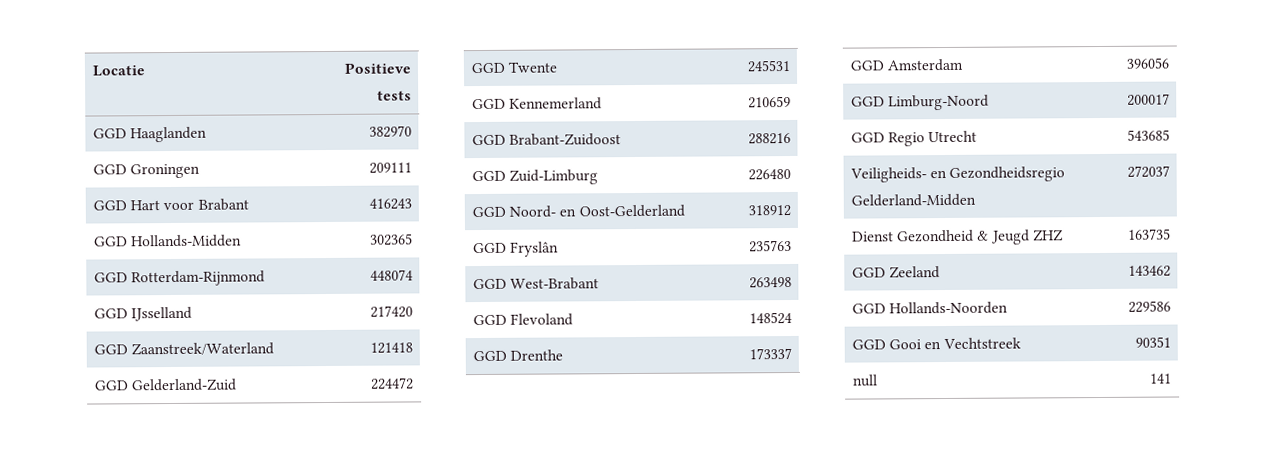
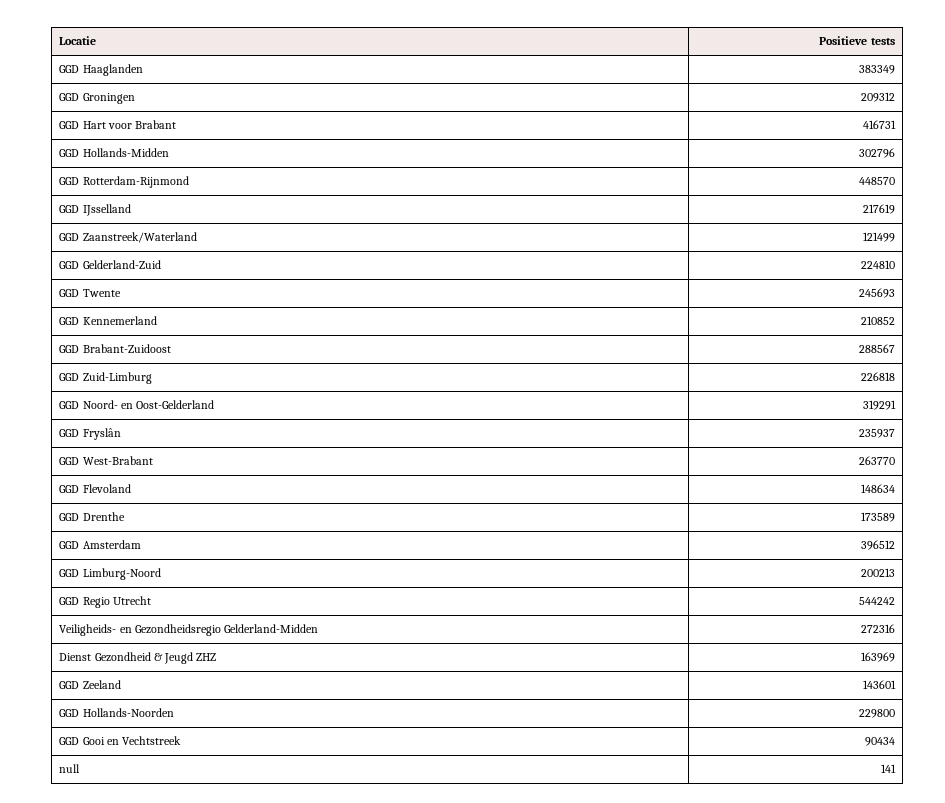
[369,125,413,138] 382970 -> [858,65,895,74] 383349
[369,162,413,174] 209111 -> [860,92,895,102] 209312
[369,198,413,210] 416243 -> [862,120,896,129] 416731
[370,233,414,246] 302365 -> [858,148,895,158] 302796
[370,269,414,281] 448074 -> [858,177,895,185] 448570
[370,305,414,318] 217420 -> [862,204,895,214] 217619
[370,342,414,354] 121418 -> [862,232,895,242] 121499
[370,377,415,390] 224472 -> [860,260,895,269] 224810
[747,59,791,73] 245531 -> [858,288,895,298] 245693
[748,95,792,109] 210659 -> [860,316,895,325] 210852
[748,132,792,145] 288216 -> [858,344,895,353] 288567
[748,168,792,181] 226480 -> [860,372,895,381] 226818
[748,204,792,217] 318912 -> [862,400,896,410] 319291
[749,239,793,253] 235763 -> [858,429,895,438] 235937
[749,276,793,289] 263498 -> [858,456,895,465] 263770
[749,311,793,325] 148524 -> [860,484,895,493] 148634
[749,347,793,360] 173337 -> [860,512,895,522] 173589
[1126,57,1170,69] 396056 -> [860,540,895,550] 396512
[1127,93,1171,106] 200017 -> [860,568,895,577] 200213
[1127,129,1171,141] 543685 -> [858,597,895,605] 544242
[1127,165,1171,178] 272037 -> [860,624,895,633] 272316
[1128,228,1172,240] 163735 -> [860,652,895,662] 163969
[1128,265,1172,277] 143462 -> [862,680,896,689] 143601
[1128,300,1172,313] 229586 -> [858,709,895,718] 229800
[1135,336,1172,348] 90351 -> [864,737,895,746] 90434

